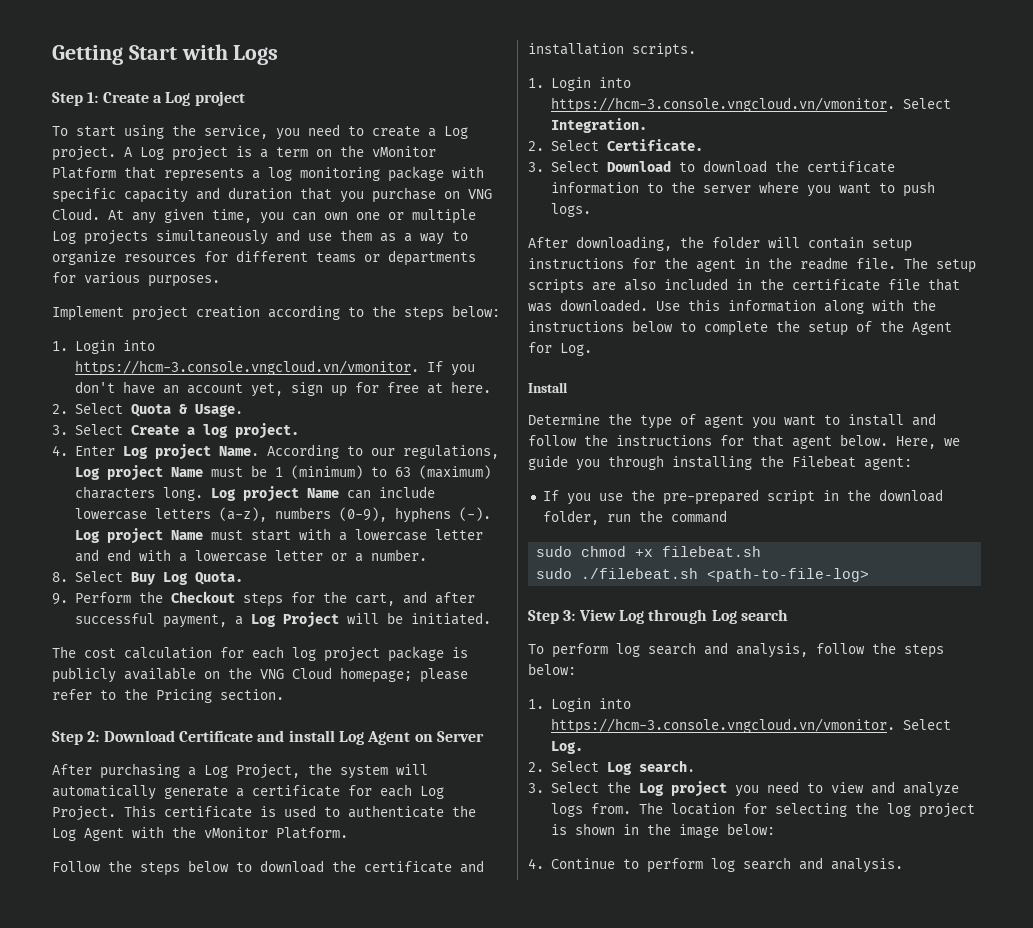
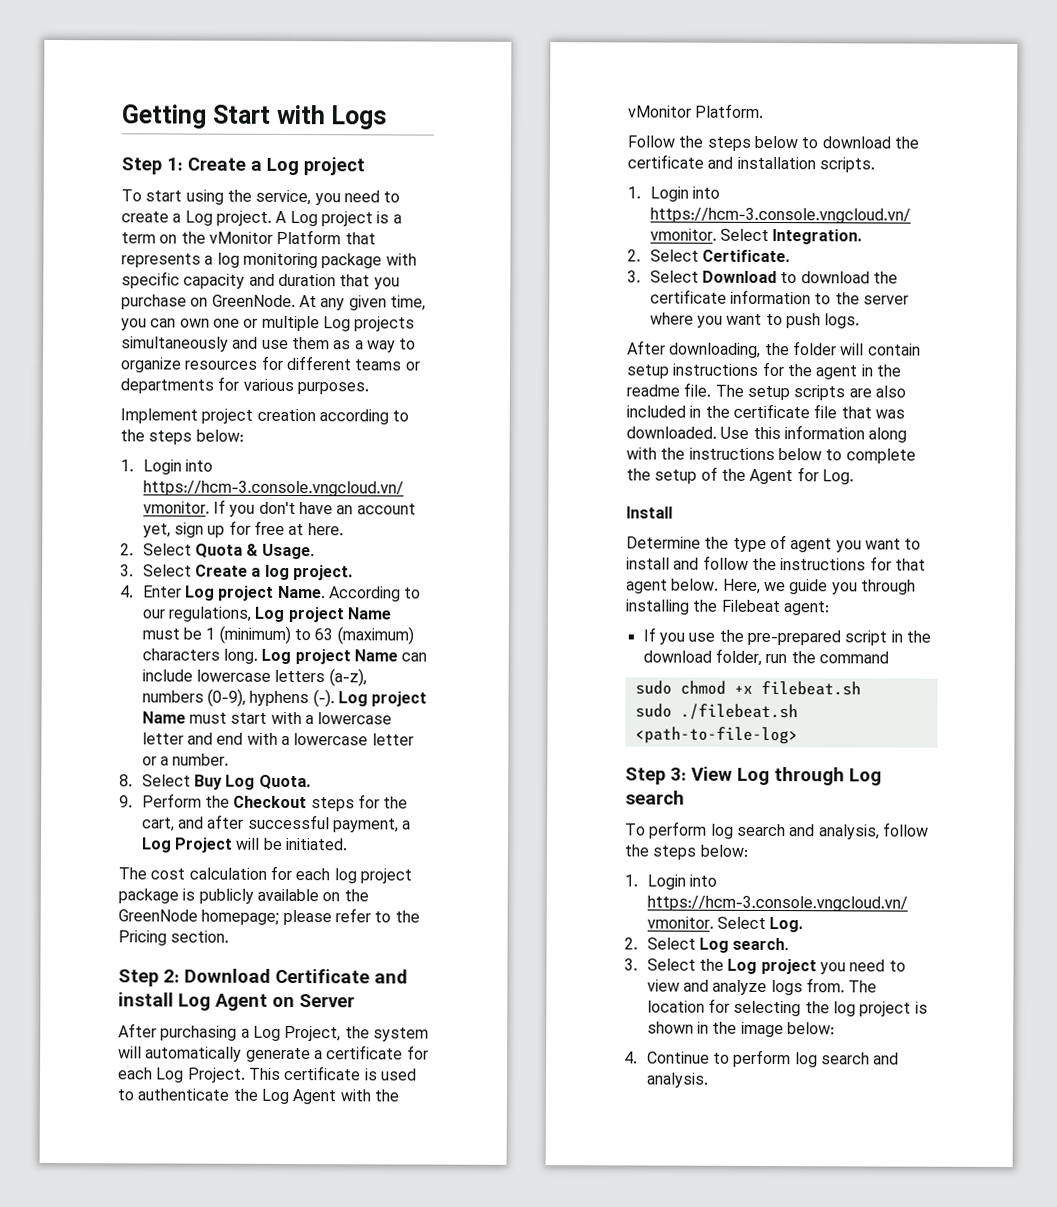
[468,189,492,199] [52,208,100,220] VNG Cloud. -> [211,294,296,308] GreenNode.
[260,667,332,679] VNG Cloud -> [118,909,198,922] GreenNode

